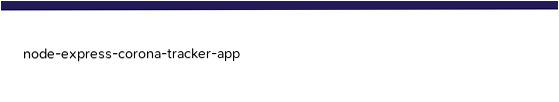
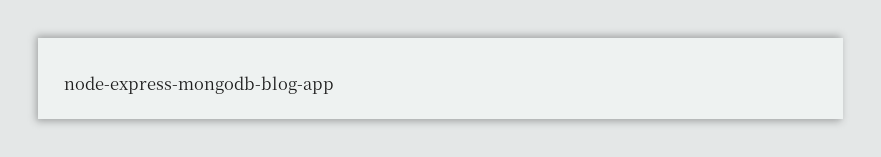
[22,48,241,62] node-express-corona-tracker-app -> [64,76,334,94] node-express-mongodb-blog-app

